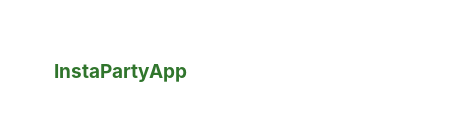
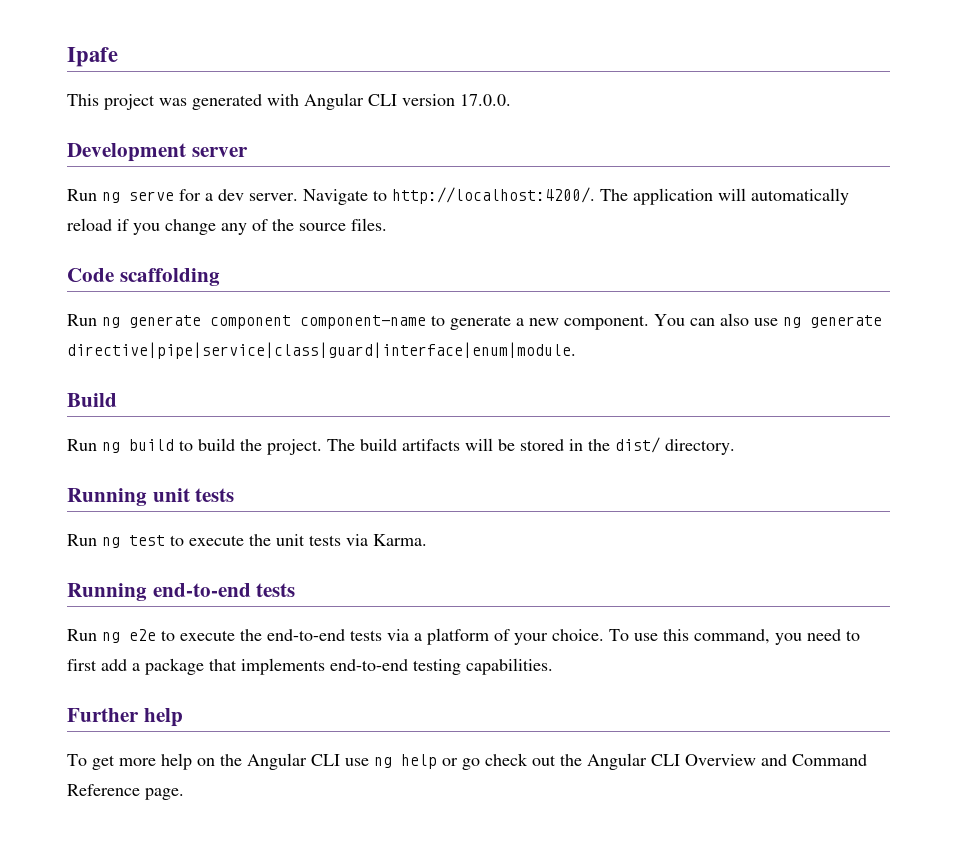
[54,64,187,82] InstaPartyApp -> [67,47,118,67] [67,93,511,110] [67,143,248,162] [67,187,849,205] [67,218,387,235] [67,268,220,286] [67,313,882,330] [67,342,576,359] [67,393,117,407] [67,437,735,455] [67,488,235,506] [67,534,427,548] [67,583,296,601] [67,628,860,645] [67,658,553,675] [67,708,183,727] [67,753,867,770] [67,784,184,800] Ipafe // This project was generated with Angular CLI version 17.0.0. // Development server // Run ng serve for a dev server. Navigate to http://localhost:4200/. The application will automatically reload if you change any of the source files. // Code scaffolding // Run ng generate component component-name to generate a new component. You can also use ng generate directive|pipe|service|class|guard|interface|enum|module. // Build // Run ng build to build the project. The build artifacts will be stored in the dist/ directory. // Running unit tests // Run ng test to execute the unit tests via Karma. // Running end-to-end tests // Run ng e2e to execute the end-to-end tests via a platform of your choice. To use this command, you need to first add a package that implements end-to-end testing capabilities. // Further help // To get more help on the Angular CLI use ng help or go check out the Angular CLI Overview and Command Reference page.

